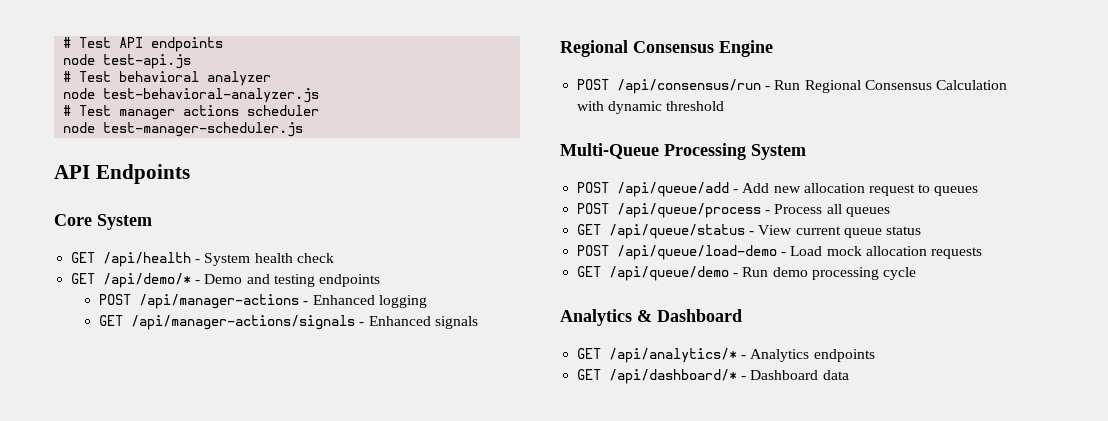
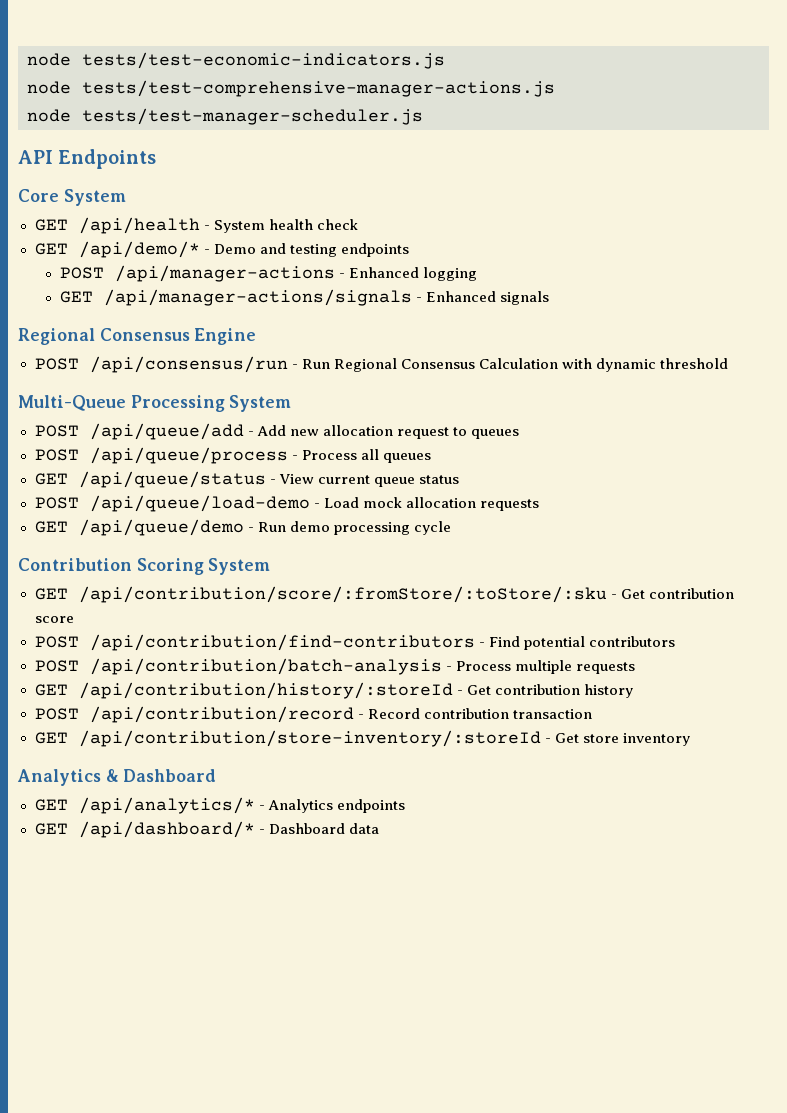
[63,37,224,52] [63,54,192,69] [63,71,272,86] [63,88,320,103] [63,105,320,120] [63,122,304,137] # Test API endpoints // node test-api.js // # Test behavioral analyzer // node test-behavioral-analyzer.js // # Test manager actions scheduler // node test-manager-scheduler.js -> [27,52,445,69] [27,80,555,97] [27,108,423,125] node tests/test-economic-indicators.js // node tests/test-comprehensive-manager-actions.js // node tests/test-manager-scheduler.js
(916, 273) none -> [18,558,271,575] [34,586,734,603] [34,616,74,623] [34,634,675,651] [34,658,635,675] [34,682,633,699] [34,706,592,723] [34,730,690,747] // Contribution Scoring System // GET /api/contribution/score/:fromStore/:toStore/:sku - Get contribution score // POST /api/contribution/find-contributors - Find potential contributors // POST /api/contribution/batch-analysis - Process multiple requests // GET /api/contribution/history/:storeId - Get contribution history // POST /api/contribution/record - Record contribution transaction // GET /api/contribution/store-inventory/:storeId - Get store inventory

